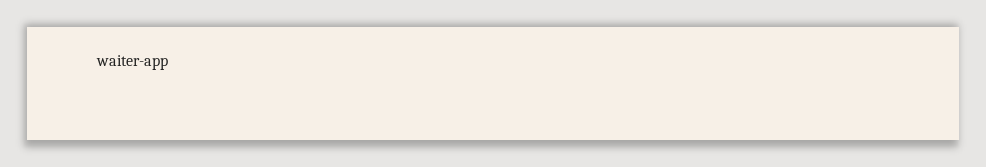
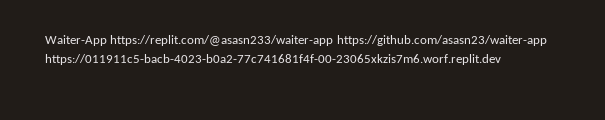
[96,55,168,70] waiter-app -> [45,35,547,46] [45,54,501,65] Waiter-App https://replit.com/@asasn233/waiter-app https://github.com/asasn23/waiter-app https://011911c5-bacb-4023-b0a2-77c741681f4f-00-23065xkzis7m6.worf.replit.dev

